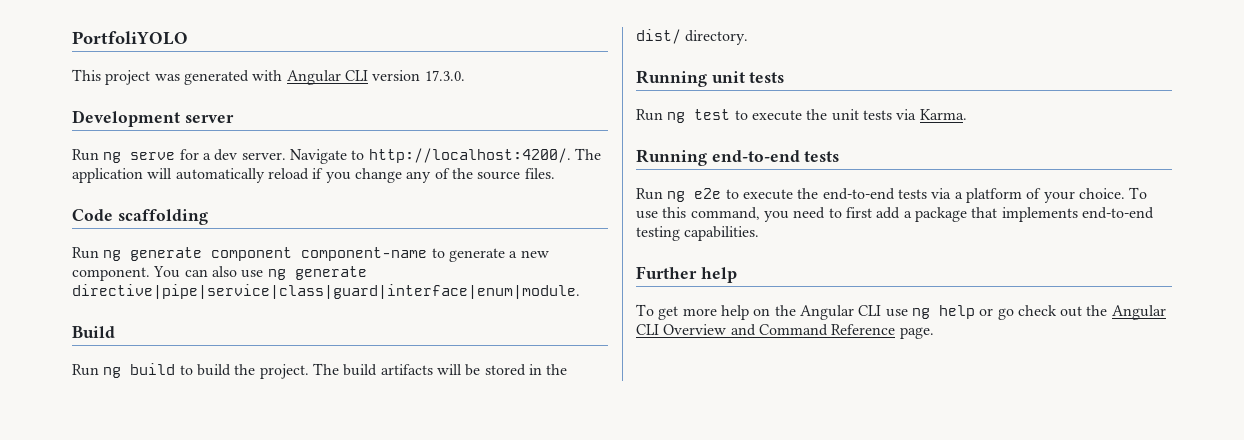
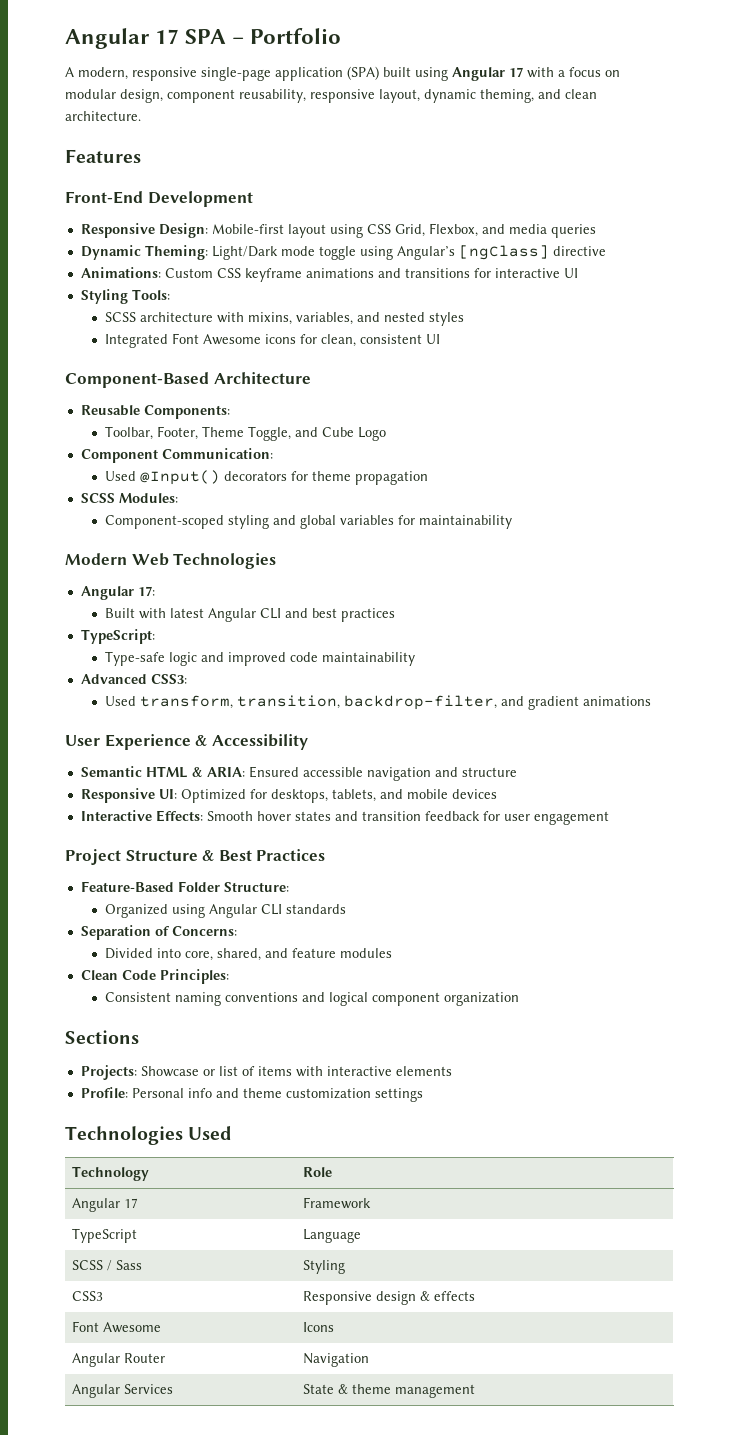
[72,31,188,45] [72,69,465,85] [72,110,234,127] [72,148,601,164] [72,168,555,183] [72,209,208,225] [72,247,549,262] [72,266,367,281] [72,284,580,299] [72,326,115,338] [72,363,568,379] [636,29,749,45] [636,70,785,87] [636,109,967,123] [636,149,840,166] [636,187,1148,203] [636,207,1154,222] [636,226,760,241] [636,266,737,283] [636,304,1166,320] [636,324,934,339] PortfoliYOLO // This project was generated with Angular CLI version 17.3.0. // Development server // Run ng serve for a dev server. Navigate to http://localhost:4200/. The application will automatically reload if you change any of the source files. // Code scaffolding // Run ng generate component component-name to generate a new component. You can also use ng generate directive|pipe|service|class|guard|interface|enum|module. // Build // Run ng build to build the project. The build artifacts will be stored in the dist/ directory. // Running unit tests // Run ng test to execute the unit tests via Karma. // Running end-to-end tests // Run ng e2e to execute the end-to-end tests via a platform of your choice. To use this command, you need to first add a package that implements end-to-end testing capabilities. // Further help // To get more help on the Angular CLI use ng help or go check out the Angular CLI Overview and Command Reference page. -> [65,28,342,49] [65,66,620,81] [65,89,597,103] [65,111,141,121] [65,149,141,163] [65,191,253,207] [80,223,596,238] [80,245,606,260] [80,267,578,282] [80,289,170,304] [104,312,464,326] [104,333,440,348] [65,372,311,388] [80,405,230,419] [104,426,386,441] [80,448,273,463] [104,470,428,485] [80,493,178,503] [104,515,512,529] [65,553,277,569] [80,586,155,600] [104,608,395,622] [80,629,155,644] [104,651,415,666] [80,674,187,684] [104,695,651,710] [65,734,308,750] [80,766,517,781] [80,788,497,803] [80,810,609,825] [65,849,326,865] [80,881,289,892] [104,904,346,918] [80,925,237,940] [104,948,392,961] [80,969,229,984] [104,992,519,1006] [65,1030,139,1044] [80,1065,452,1080] [80,1087,423,1102] [65,1126,233,1145] [71,1166,149,1181] [302,1167,332,1177] [71,1198,138,1212] [302,1197,371,1209] [71,1228,137,1243] [302,1229,361,1243] [71,1260,142,1271] [302,1260,345,1274] [71,1291,103,1301] [302,1291,475,1305] [71,1321,161,1333] [302,1322,334,1332] [71,1353,165,1367] [302,1353,369,1367] [71,1384,173,1398] [302,1384,475,1398] Angular 17 SPA – Portfolio // A modern, responsive single-page application (SPA) built using Angular 17 with a focus on modular design, component reusability, responsive layout, dynamic theming, and clean architecture. // Features // Front-End Development // Responsive Design: Mobile-first layout using CSS Grid, Flexbox, and media queries // Dynamic Theming: Light/Dark mode toggle using Angular’s [ngClass] directive // Animations: Custom CSS keyframe animations and transitions for interactive UI // Styling Tools: // SCSS architecture with mixins, variables, and nested styles // Integrated Font Awesome icons for clean, consistent UI // Component-Based Architecture // Reusable Components: // Toolbar, Footer, Theme Toggle, and Cube Logo // Component Communication: // Used @Input() decorators for theme propagation // SCSS Modules: // Component-scoped styling and global variables for maintainability // Modern Web Technologies // Angular 17: // Built with latest Angular CLI and best practices // TypeScript: // Type-safe logic and improved code maintainability // Advanced CSS3: // Used transform, transition, backdrop-filter, and gradient animations // User Experience & Accessibility // Semantic HTML & ARIA: Ensured accessible navigation and structure // Responsive UI: Optimized for desktops, tablets, and mobile devices // Interactive Effects: Smooth hover states and transition feedback for user engagement // Project Structure & Best Practices // Feature-Based Folder Structure: // Organized using Angular CLI standards // Separation of Concerns: // Divided into core, shared, and feature modules // Clean Code Principles: // Consistent naming conventions and logical component organization // Sections // Projects: Showcase or list of items with interactive elements // Profile: Personal info and theme customization settings // Technologies Used // Technology | Role // Angular 17 | Framework // TypeScript | Language // SCSS / Sass | Styling // CSS3 | Responsive design & effects // Font Awesome | Icons // Angular Router | Navigation // Angular Services | State & theme management

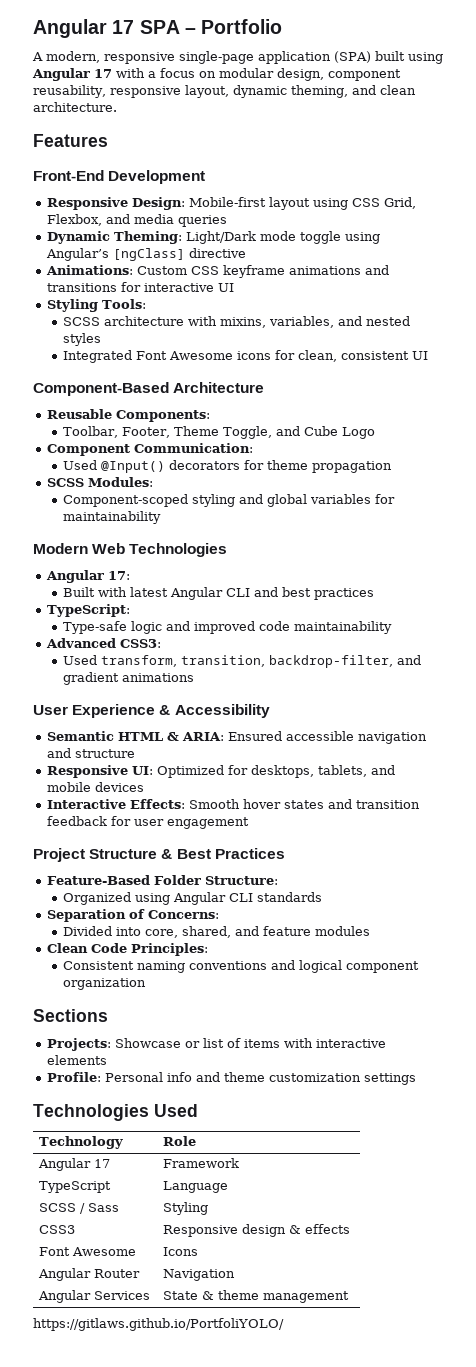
(475, 1391) none -> [33,1318,284,1331] // https://gitlaws.github.io/PortfoliYOLO/

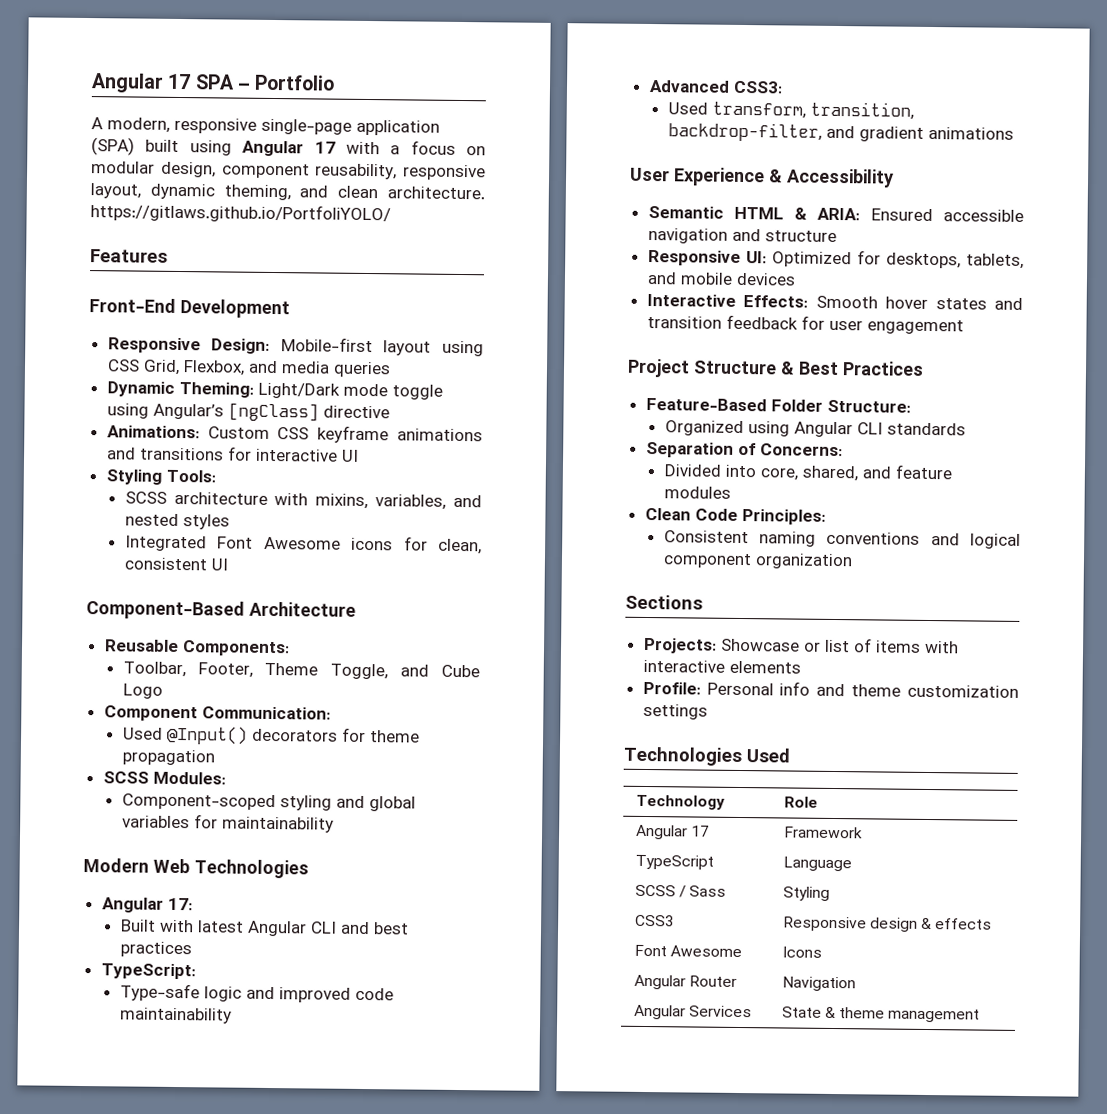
(117, 107) none -> [90,203,391,224] https://gitlaws.github.io/PortfoliYOLO/
[33,1318,284,1331] // https://gitlaws.github.io/PortfoliYOLO/ -> (981, 1015) none

